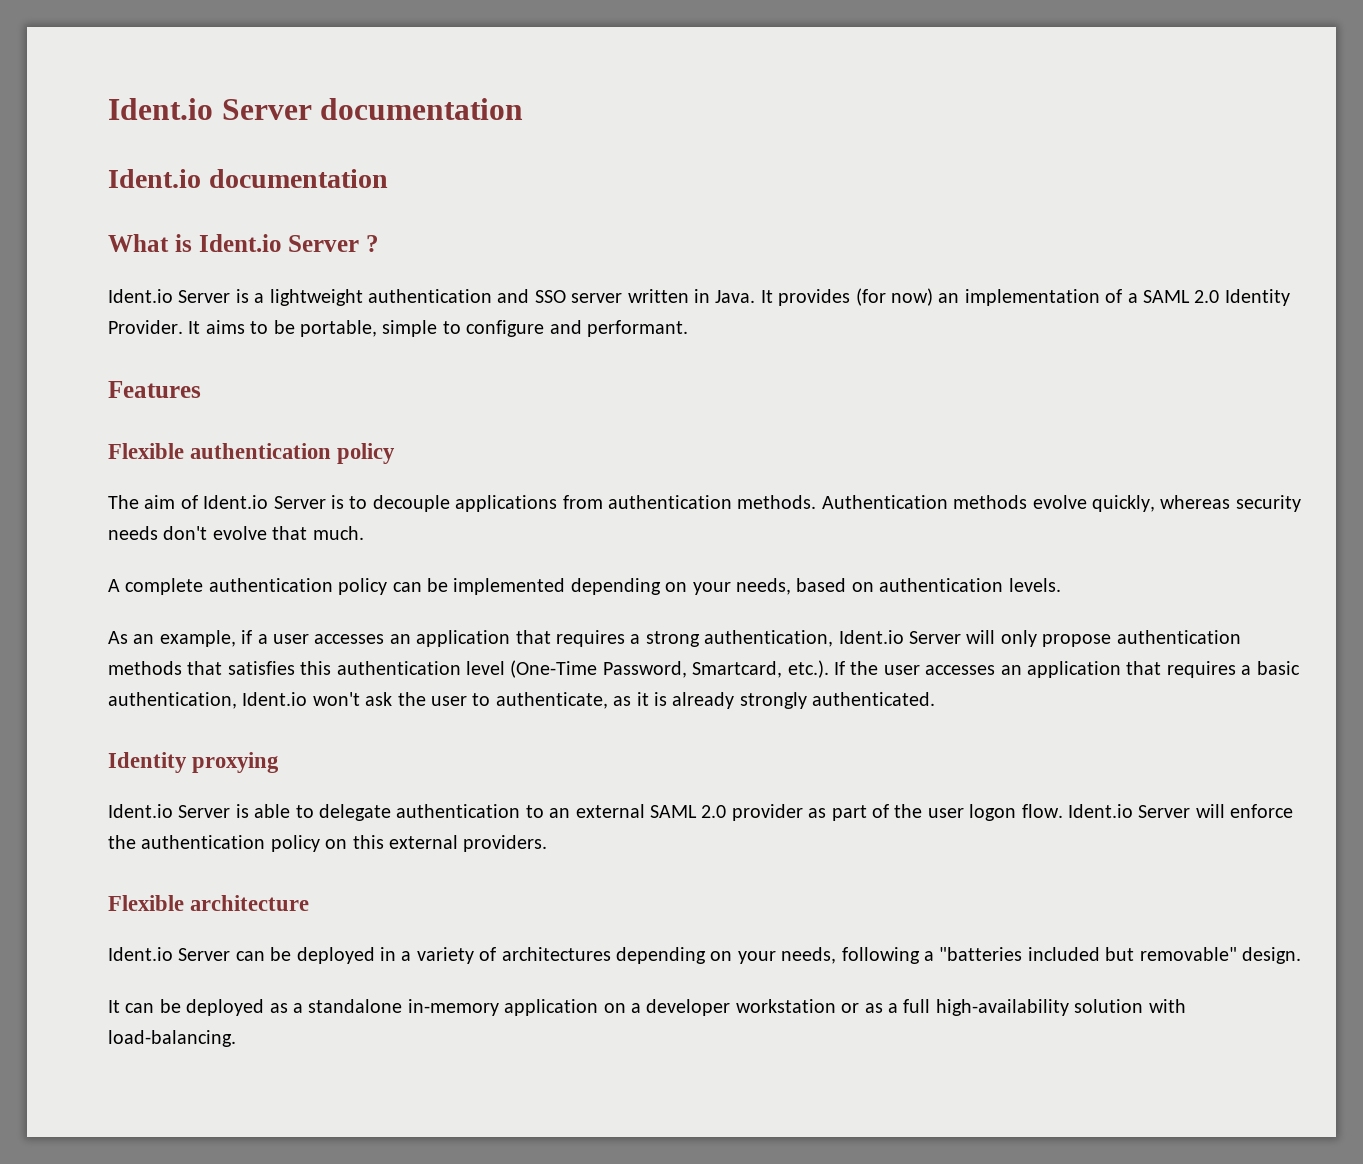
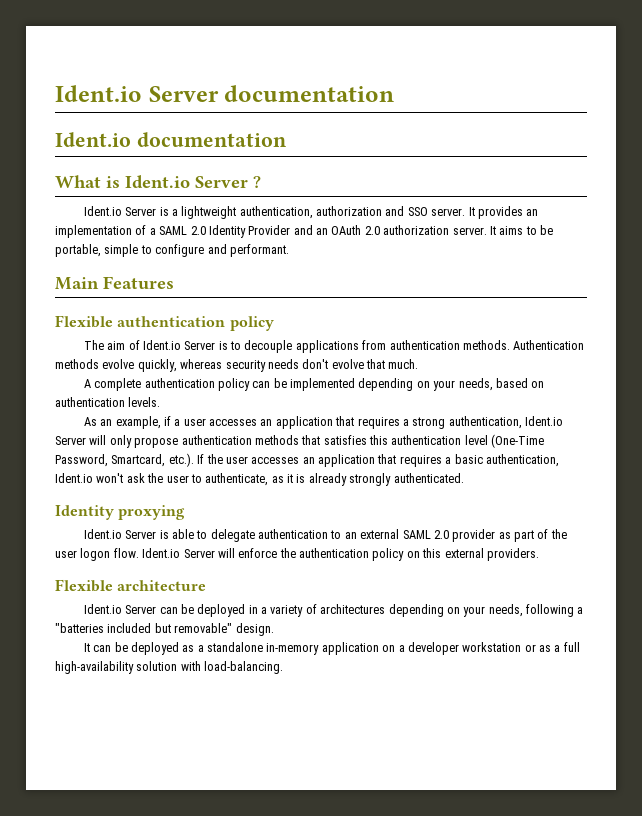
[368,288,933,306] authentication and SSO server written in Java. It provides (for now) -> [239,206,523,219] authentication, authorization and SSO server. It provides
[108,320,183,334] Provider. -> [248,225,487,235] Provider and an OAuth 2.0 authorization server.
(688, 328) none -> [55,277,99,290] Main

